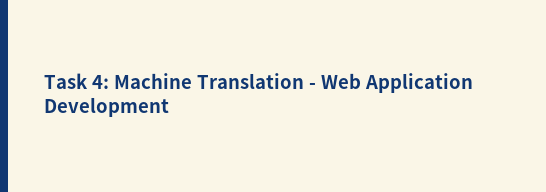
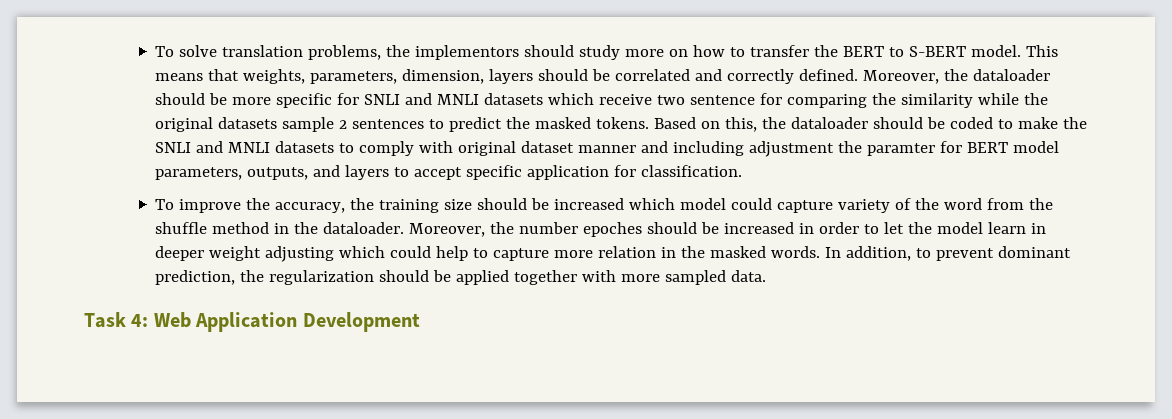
[44,73,316,89] Task 4: Machine Translation - -> [155,45,1059,60] [155,69,1051,84] [155,93,1049,108] [155,117,1088,132] [155,141,1060,157] [155,165,743,180] [155,198,1054,213] [155,222,1047,237] [155,246,1072,262] [155,270,767,285] [84,312,149,328] To solve translation problems, the implementors should study more on how to transfer the BERT to S-BERT model. This means that weights, parameters, dimension, layers should be correlated and correctly defined. Moreover, the dataloader should be more specific for SNLI and MNLI datasets which receive two sentence for comparing the similarity while the original datasets sample 2 sentences to predict the masked tokens. Based on this, the dataloader should be coded to make the SNLI and MNLI datasets to comply with original dataset manner and including adjustment the paramter for BERT model parameters, outputs, and layers to accept specific application for classification. // To improve the accuracy, the training size should be increased which model could capture variety of the word from the shuffle method in the dataloader. Moreover, the number epoches should be increased in order to let the model learn in deeper weight adjusting which could help to capture more relation in the masked words. In addition, to prevent dominant prediction, the regularization should be applied together with more sampled data. // Task 4:

